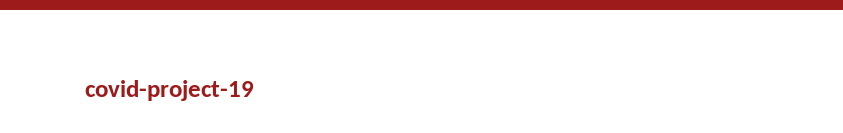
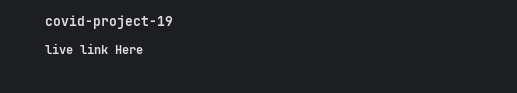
(254, 90) none -> [45,43,143,54] // live link Here

